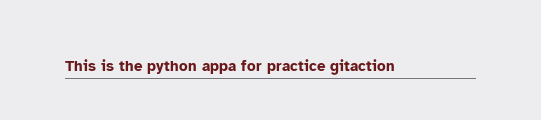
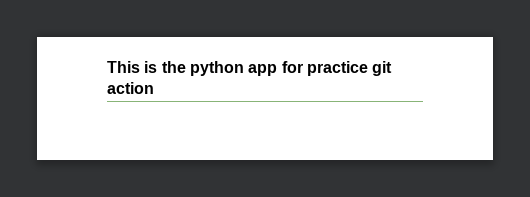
[202,63,236,74] appa -> [248,64,278,76] app
[330,59,395,75] gitaction -> [372,61,393,76] [107,82,154,94] git action

